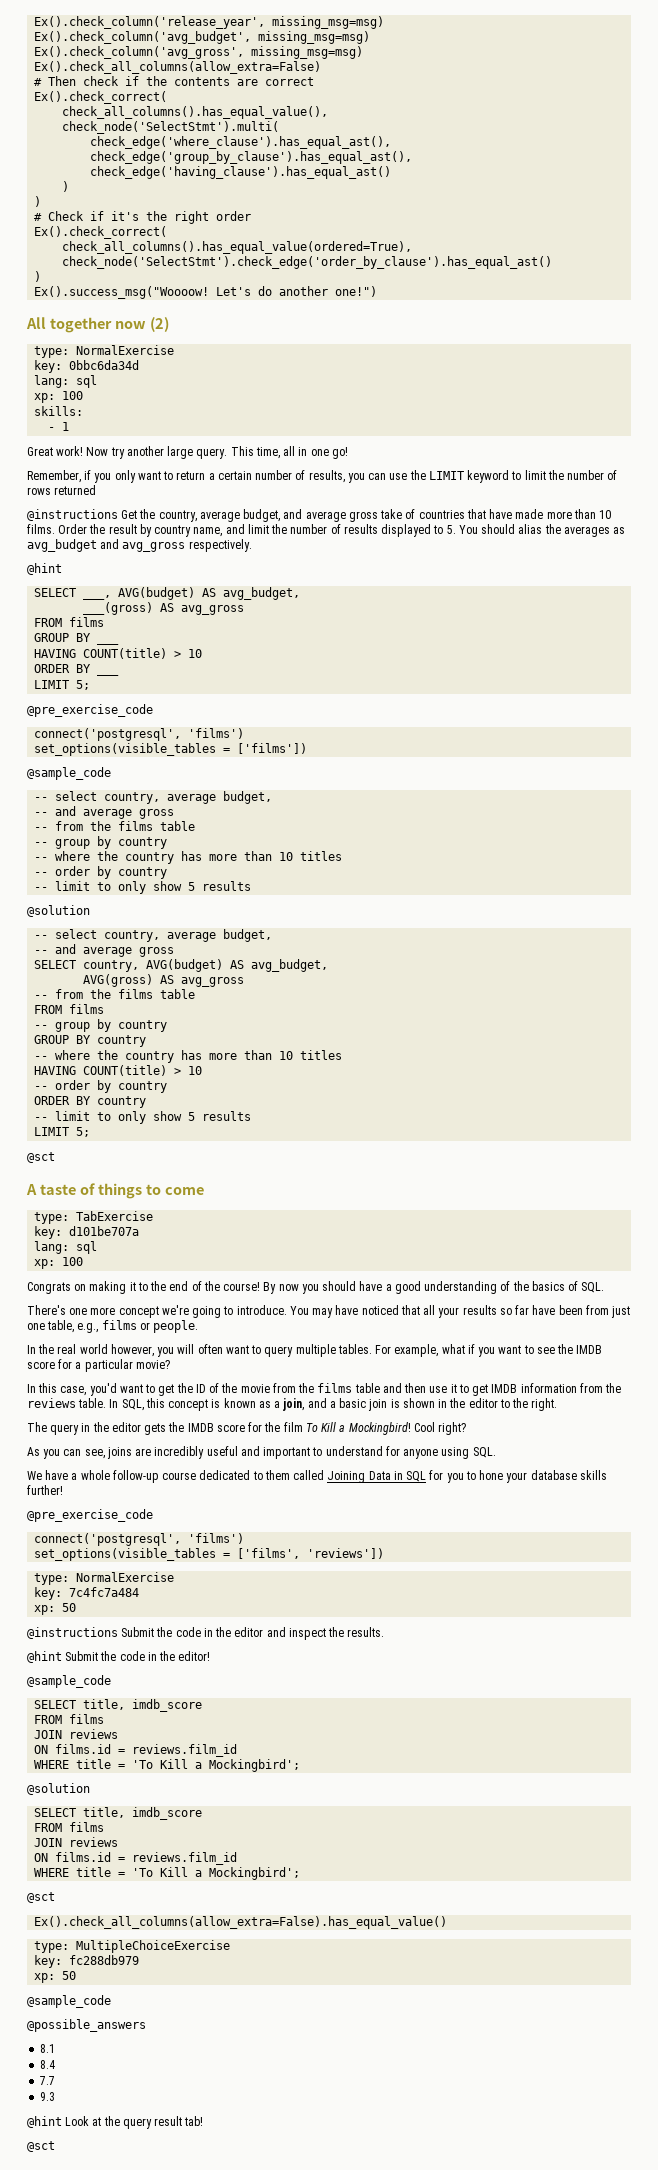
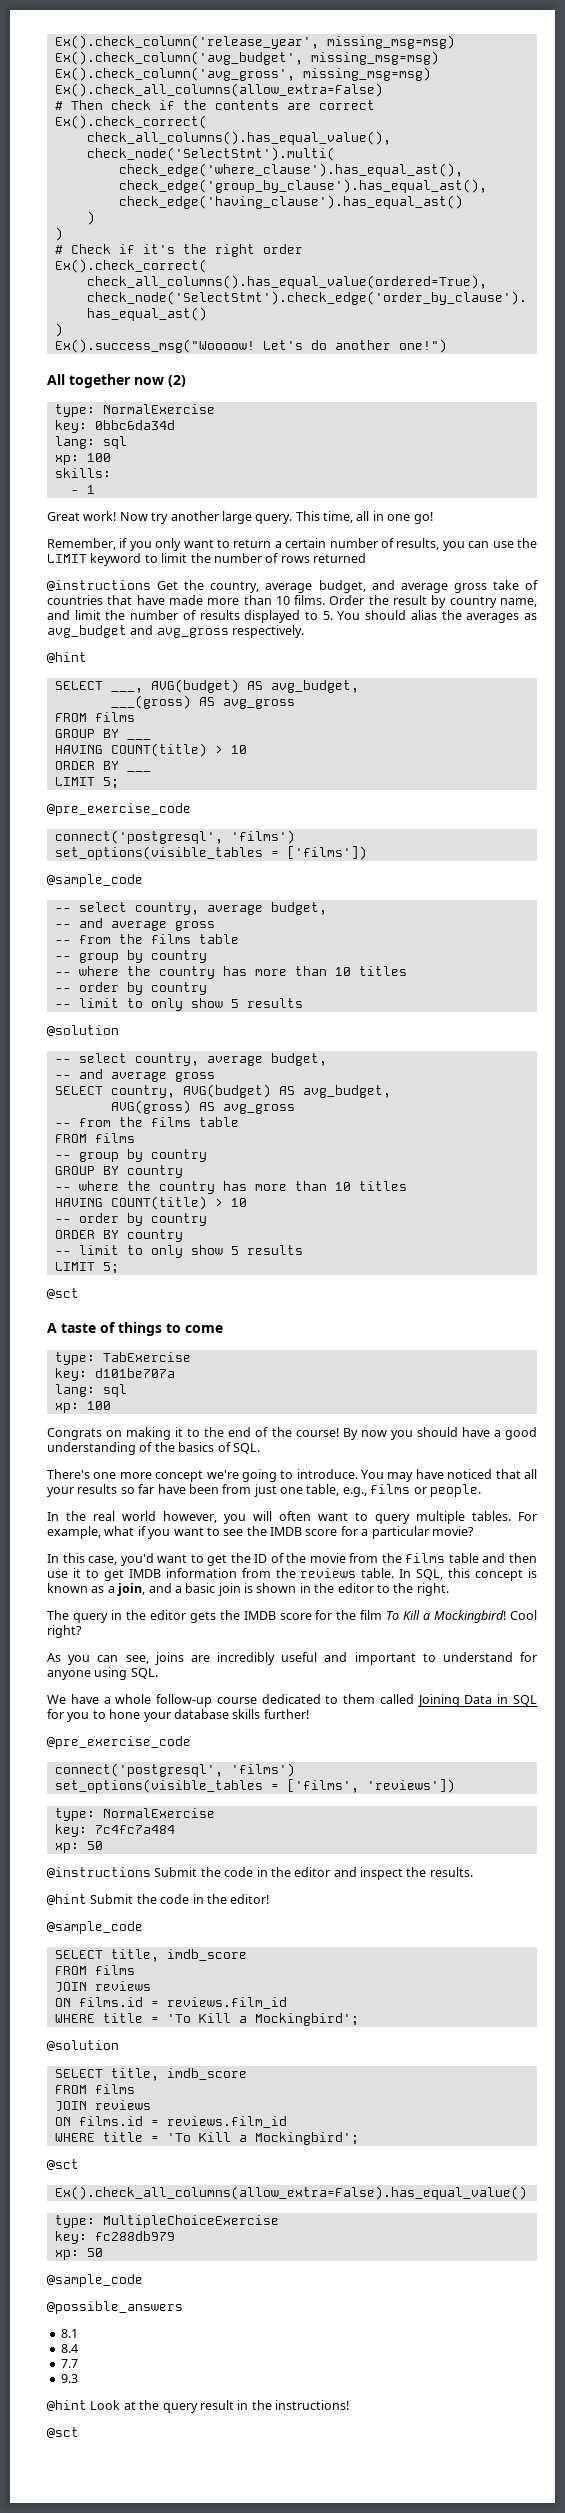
[184,2116,204,2126] tab! -> [237,2400,349,2410] in the instructions!

